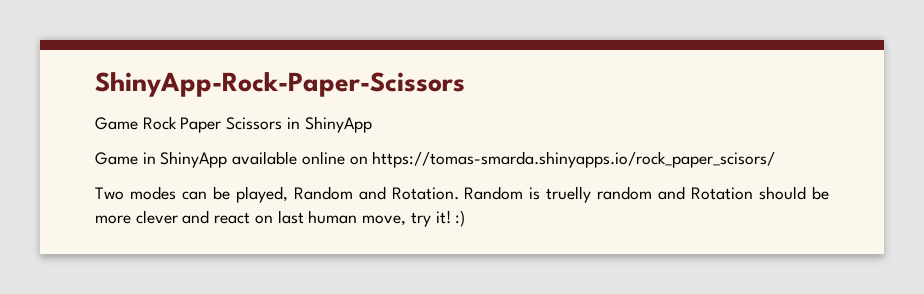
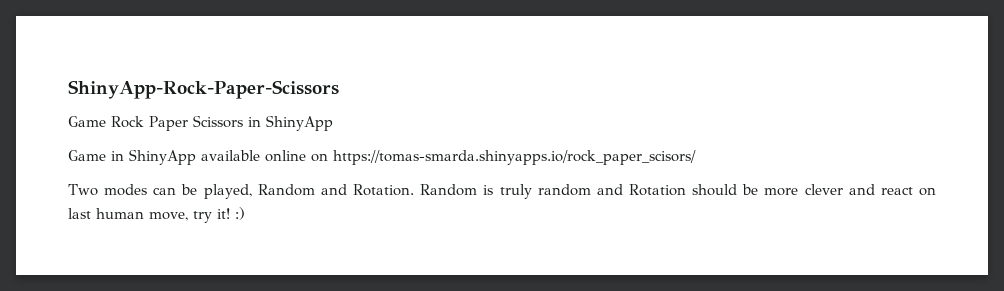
[546,186,592,203] truelly -> [499,184,532,199] truly

